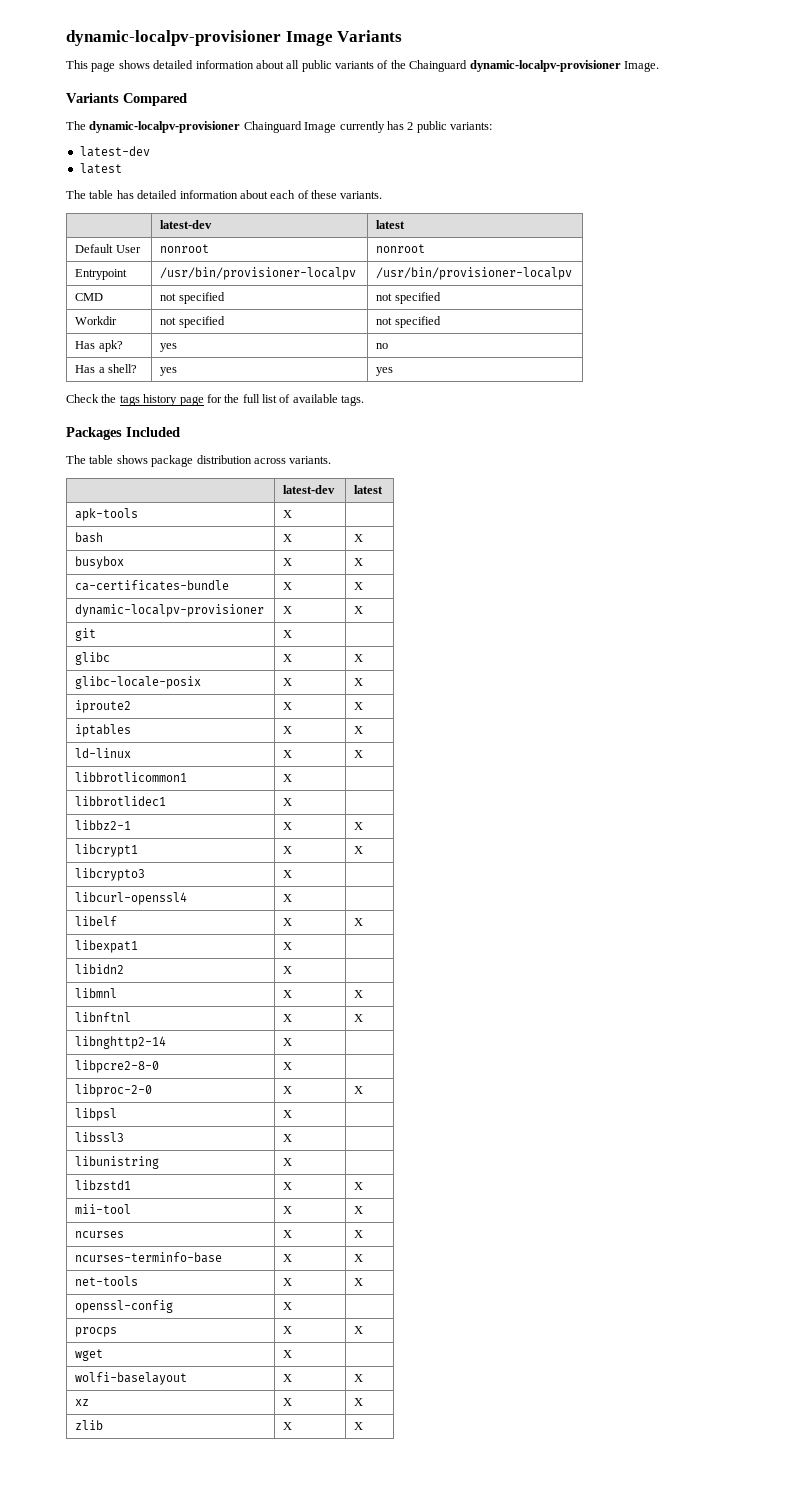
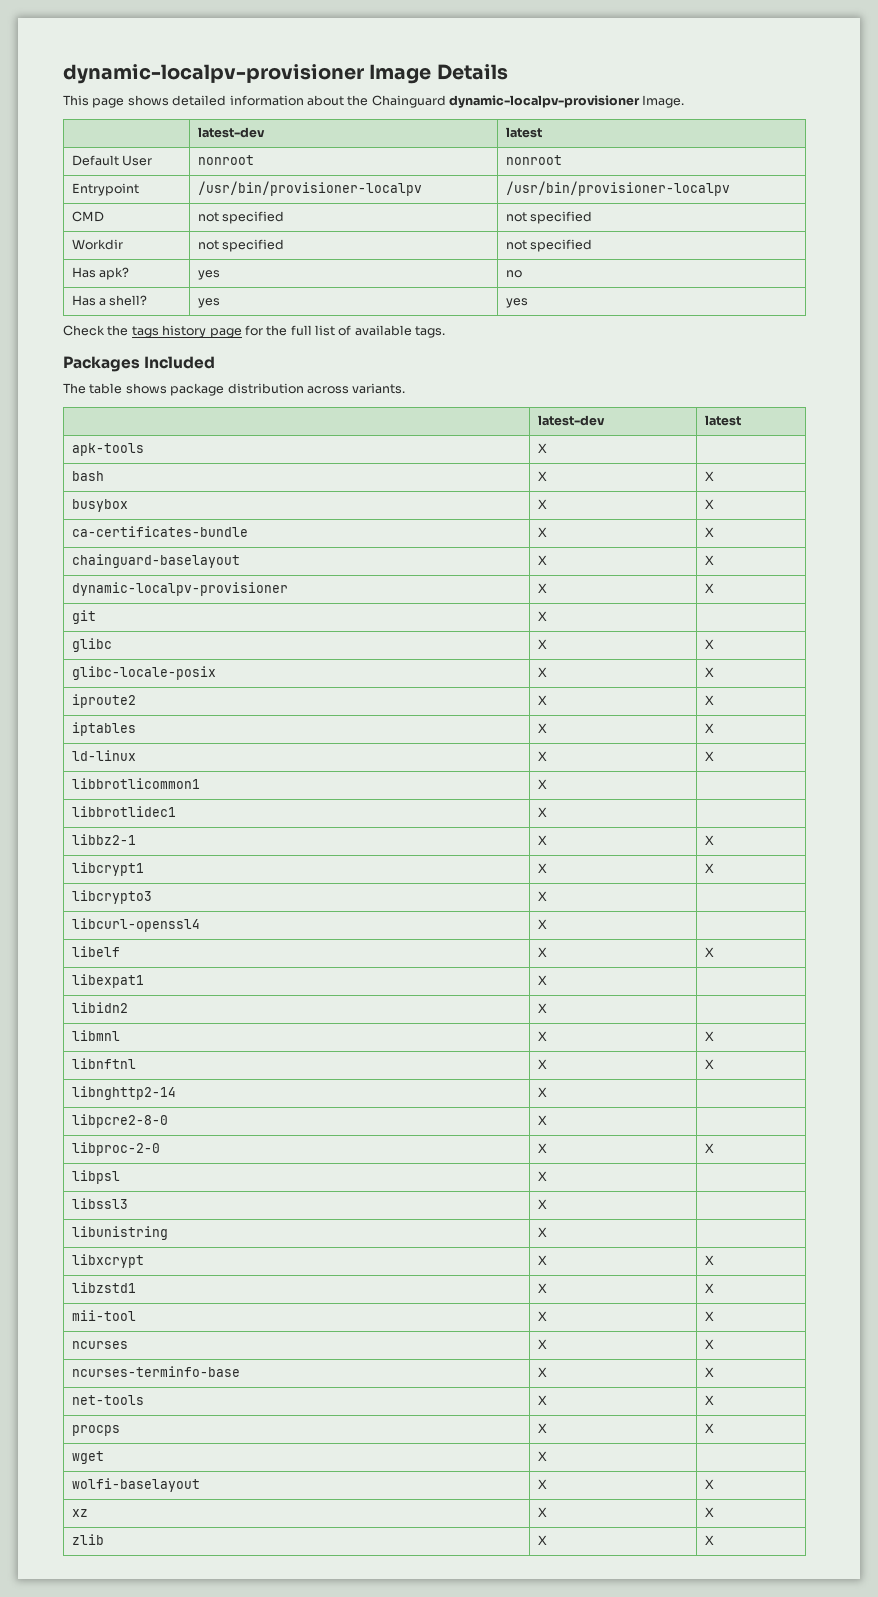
[337,30,403,42] Variants -> [436,64,508,80] Details
[286,60,389,72] all public variants of -> (344, 100) none
[66,93,187,106] [66,121,492,133] [79,146,150,157] [79,163,122,174] [66,190,383,199] // Variants Compared // The dynamic-localpv-provisioner Chainguard Image currently has 2 public variants: // latest-dev // latest // The table has detailed information about each of these variants. -> (685, 101) none
(364, 586) none -> [71,554,240,568] [537,555,547,565] [704,555,714,565] // chainguard-baselayout | X | X
(293, 1162) none -> [71,1254,144,1268] [537,1255,547,1265] [704,1255,714,1265] // libxcrypt | X | X
[75,1300,174,1313] [283,1302,293,1310] // openssl-config | X | -> (714, 1400) none

